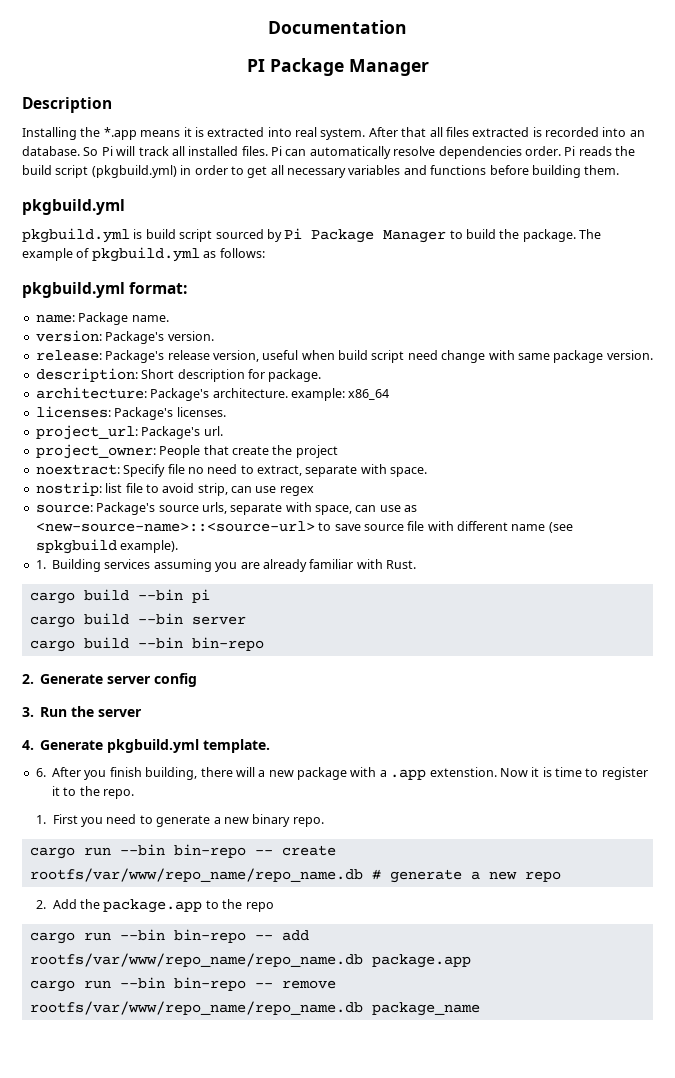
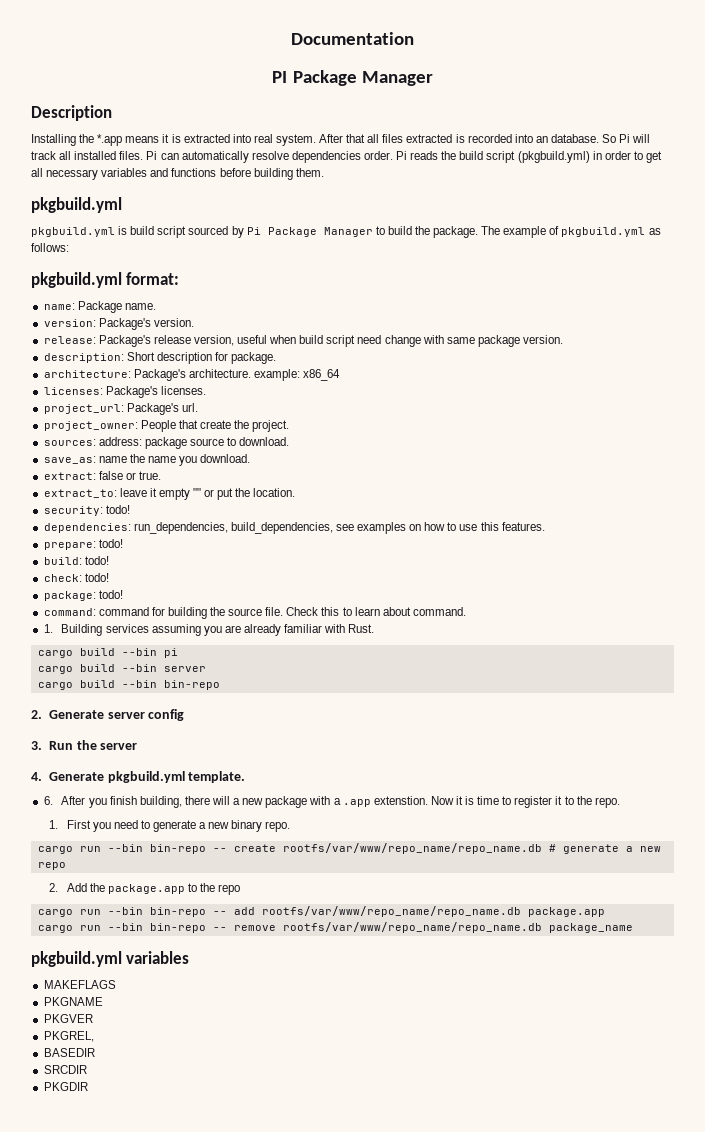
[295,445,338,458] [35,464,428,477] [35,482,314,496] [35,502,418,515] [35,521,573,533] [35,539,179,554] project // noextract: Specify file no need to extract, separate with space. // nostrip: list file to avoid strip, can use regex // source: Package's source urls, separate with space, can use as <new-source-name>::<source-url> to save source file with different name (see spkgbuild example). -> [252,420,290,432] [43,437,290,449] [43,454,251,466] [43,471,161,480] [43,488,296,500] [43,505,130,516] [43,522,545,534] [43,539,123,550] [43,556,109,565] [43,573,109,582] [43,590,123,601] [43,607,466,619] project. // sources: address: package source to download. // save_as: name the name you download. // extract: false or true. // extract_to: leave it empty "" or put the location. // security: todo! // dependencies: run_dependencies, build_dependencies, see examples on how to use this features. // prepare: todo! // build: todo! // check: todo! // package: todo! // command: command for building the source file. Check this to learn about command.
(480, 1009) none -> [31,951,190,967] [43,980,116,989] [43,997,103,1006] [43,1014,93,1023] [43,1031,94,1042] [43,1048,95,1057] [43,1065,87,1074] [43,1082,88,1091] // pkgbuild.yml variables // MAKEFLAGS // PKGNAME // PKGVER // PKGREL, // BASEDIR // SRCDIR // PKGDIR

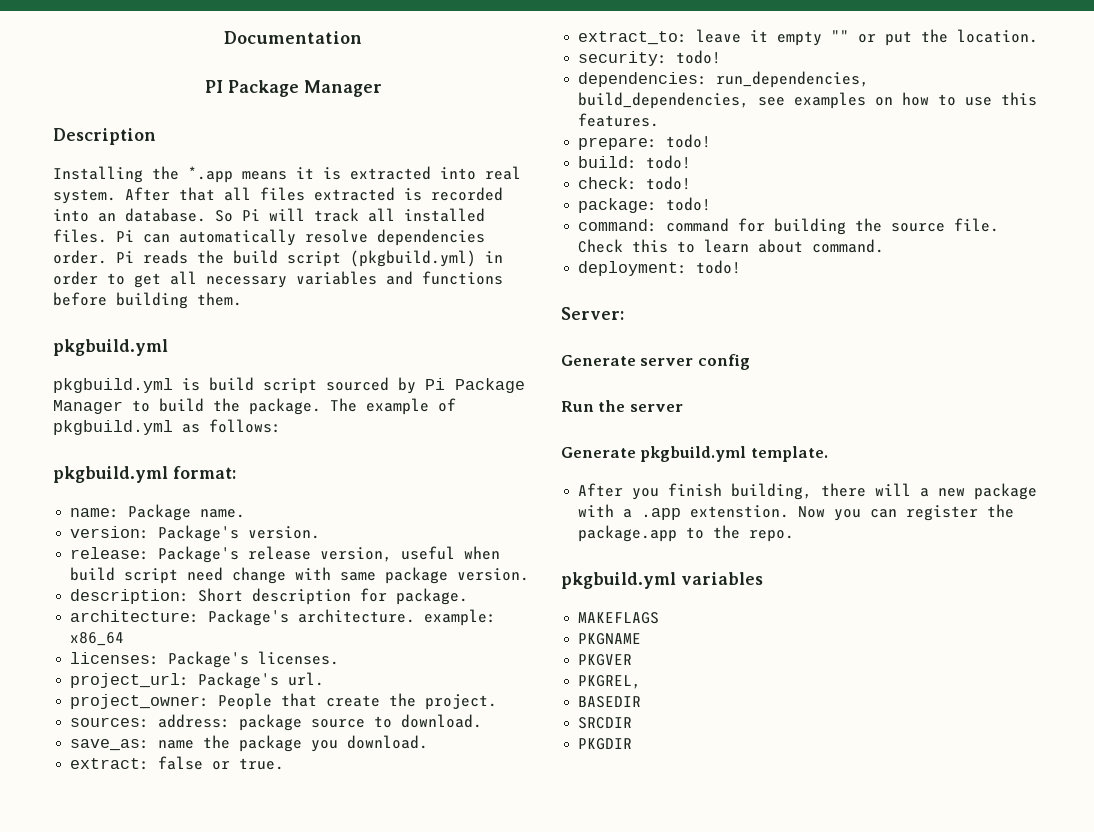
[147,456,176,463] name -> [239,735,303,752] package
[43,624,375,636] [37,648,178,658] [37,664,206,674] [37,680,220,690] [31,710,42,719] 1. Building services assuming you are already familiar with Rust. // cargo build --bin pi // cargo build --bin server // cargo build --bin bin-repo // 2. -> [578,260,742,276] [561,307,624,320] deployment: todo! // Server: //
[31,741,42,750] 3. -> (750, 362) none
[31,772,42,781] 4. -> (683, 408) none
[43,796,53,805] 6. -> (828, 454) none
[455,796,620,808] [48,820,291,832] [37,843,661,854] [37,862,66,870] [48,883,241,895] [37,906,605,917] [37,922,633,933] it is time to register it to the repo. // 1. First you need to generate a new binary repo. // cargo run --bin bin-repo -- create rootfs/var/www/repo_name/repo_name.db # generate a new repo // 2. Add the package.app to the repo // cargo run --bin bin-repo -- add rootfs/var/www/repo_name/repo_name.db package.app // cargo run --bin bin-repo -- remove rootfs/var/www/repo_name/repo_name.db package_name -> [834,504,1015,521] [578,525,795,542] you can register the package.app to the repo.

